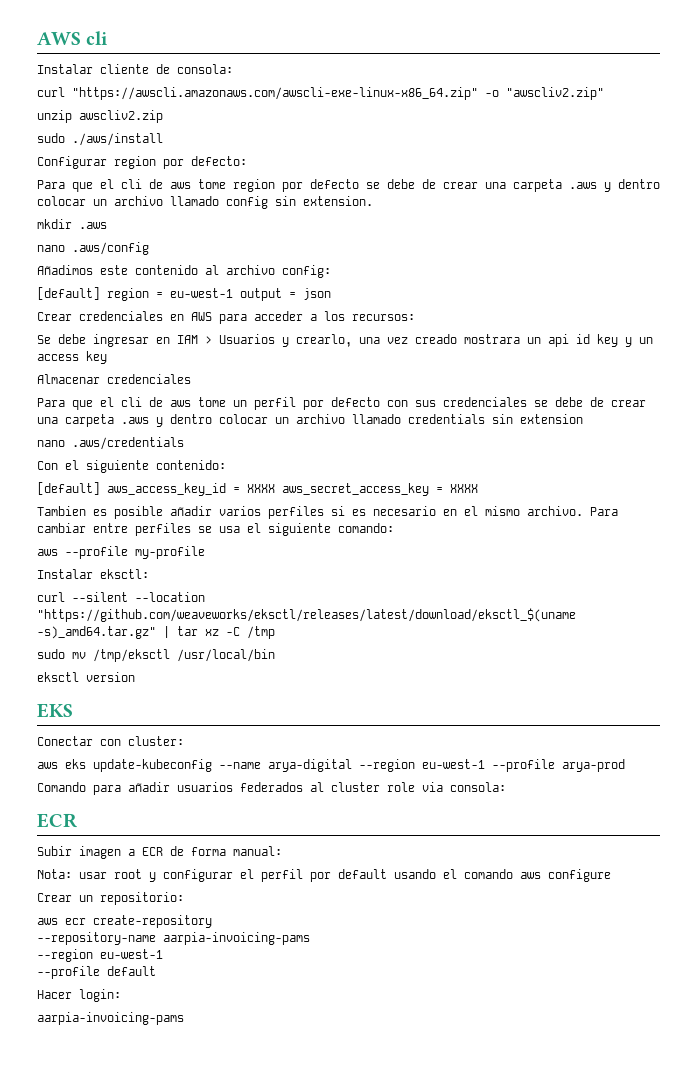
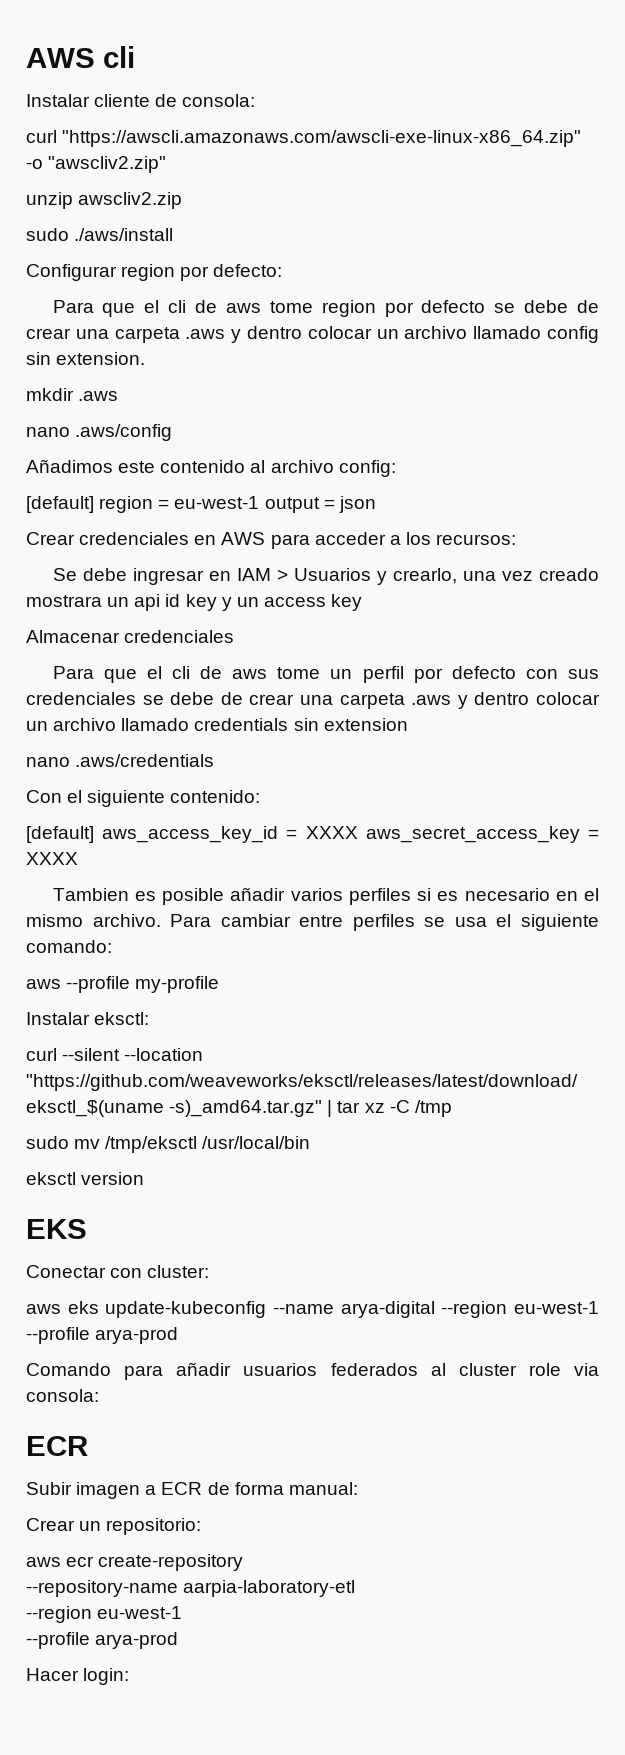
[37,869,611,882] // Nota: usar root y configurar el perfil por default usando el comando aws configure -> (358, 1488) none
[163,932,310,945] aarpia-invoicing-pams -> [183,1580,356,1597] aarpia-laboratory-etl
[107,966,156,976] default -> [95,1632,179,1649] arya-prod
[37,1012,184,1025] // aarpia-invoicing-pams -> (130, 1676) none

